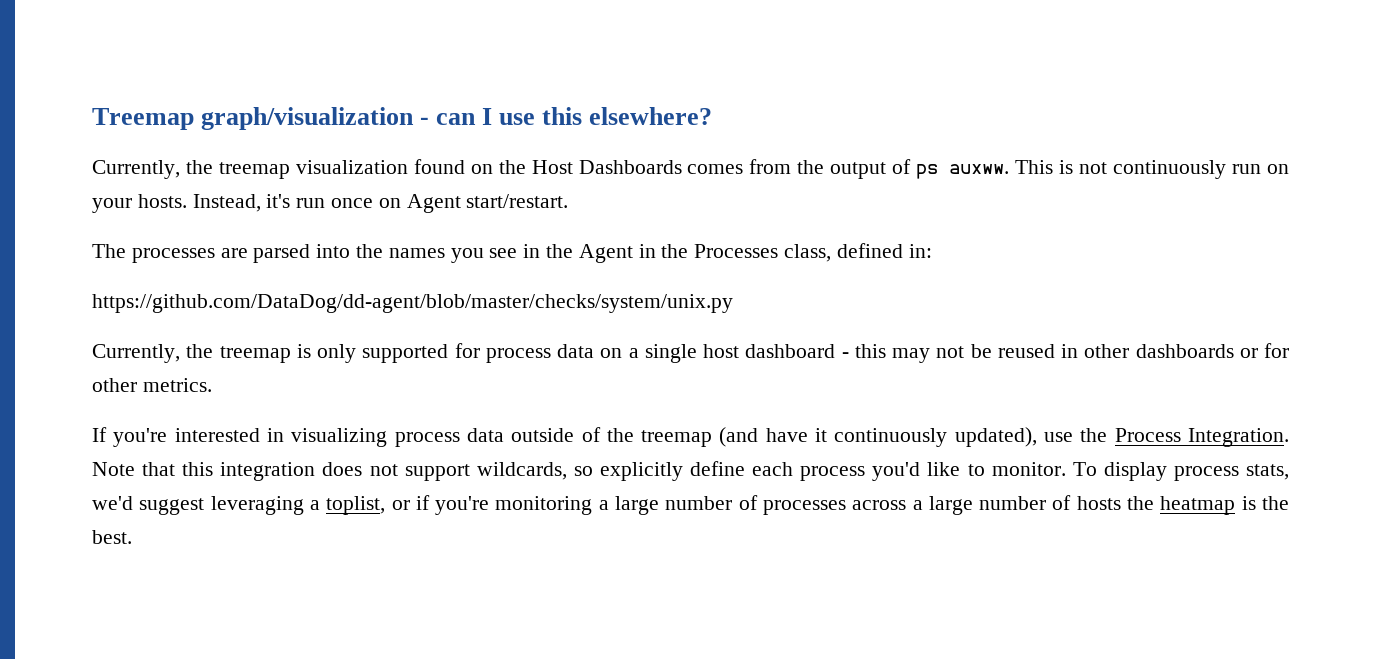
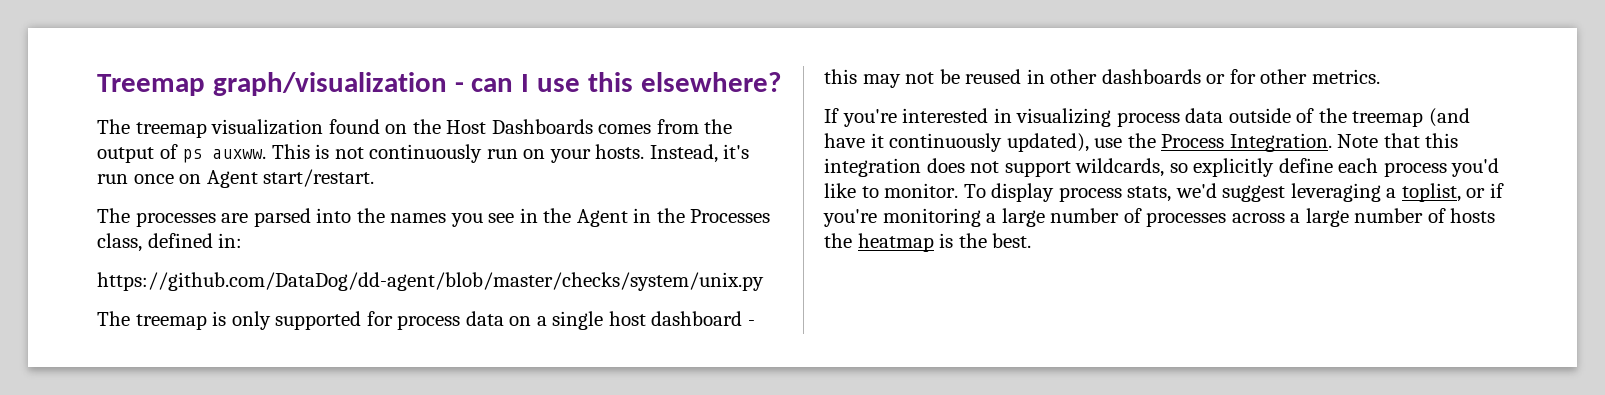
[92,160,213,179] Currently, the -> [97,119,130,134] The
[92,344,214,363] Currently, the -> [97,311,130,326] The

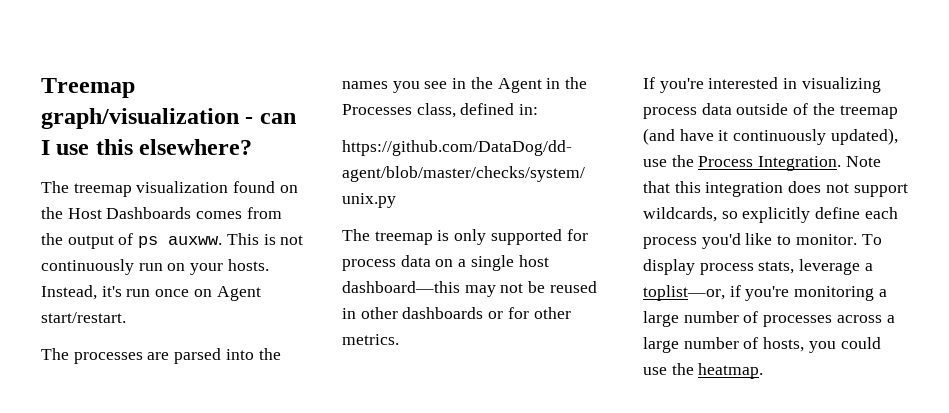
[651,311,755,326] [824,69,857,84] dashboard - this -> [342,281,460,293] dashboard—this
[1175,183,1486,202] we'd suggest leveraging a toplist, or -> [799,259,873,275] [643,285,725,301] leverage a toplist—or,
[1450,208,1496,223] [824,233,1032,252] hosts the heatmap is the best. -> [763,337,881,353] [643,363,764,379] hosts, you could use the heatmap.

